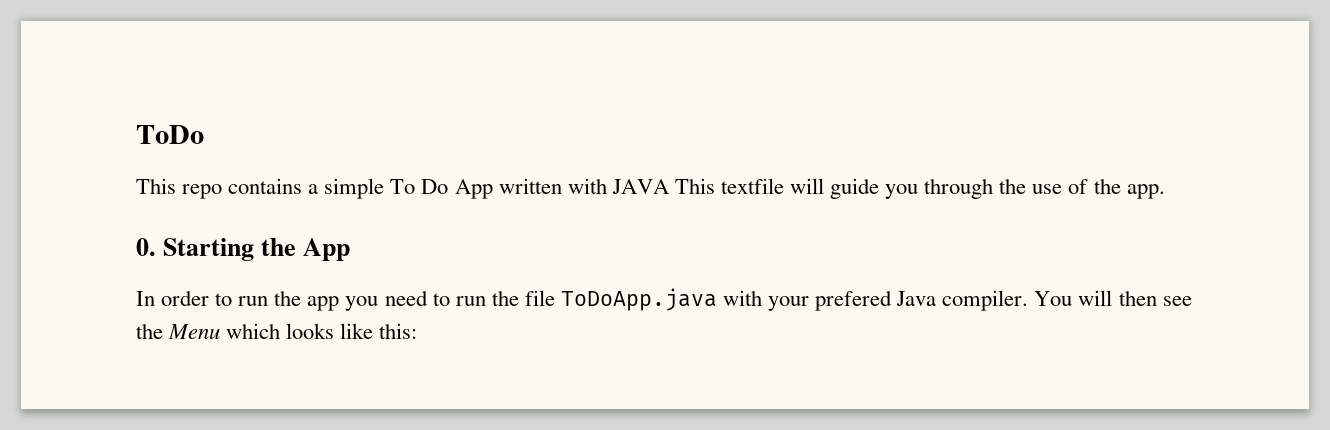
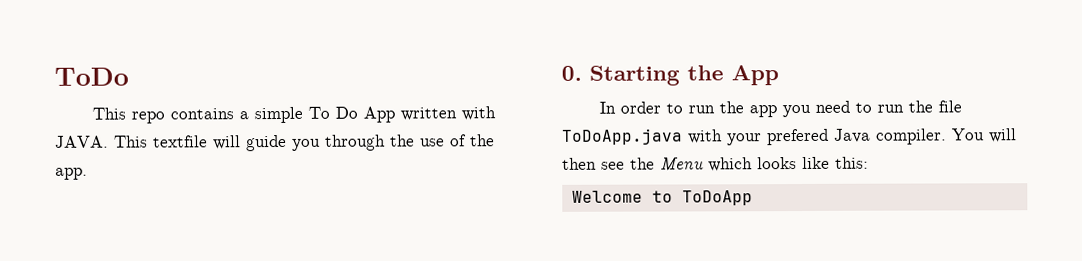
[611,179,669,194] JAVA -> [55,135,109,148] JAVA.
(418, 331) none -> [571,190,753,206] // Welcome to ToDoApp

